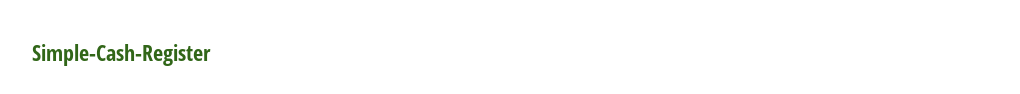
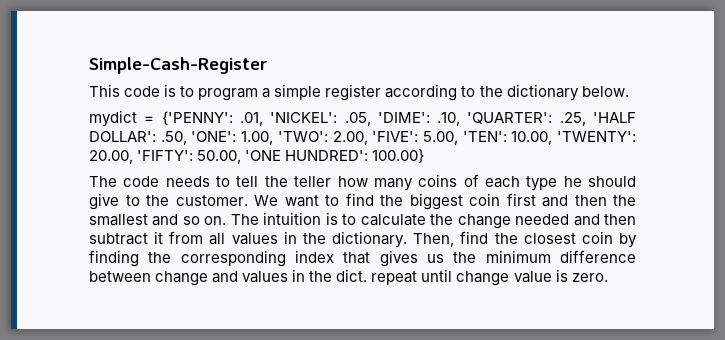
(211, 55) none -> [89,84,629,101] [89,110,636,127] [89,131,636,145] [89,149,425,164] [89,174,637,191] [89,193,636,210] [89,212,636,229] [89,231,637,248] [89,250,636,267] [89,269,608,286] // This code is to program a simple register according to the dictionary below. // mydict = {'PENNY': .01, 'NICKEL': .05, 'DIME': .10, 'QUARTER': .25, 'HALF DOLLAR': .50, 'ONE': 1.00, 'TWO': 2.00, 'FIVE': 5.00, 'TEN': 10.00, 'TWENTY': 20.00, 'FIFTY': 50.00, 'ONE HUNDRED': 100.00} // The code needs to tell the teller how many coins of each type he should give to the customer. We want to find the biggest coin first and then the smallest and so on. The intuition is to calculate the change needed and then subtract it from all values in the dictionary. Then, find the closest coin by finding the corresponding index that gives us the minimum difference between change and values in the dict. repeat until change value is zero.

